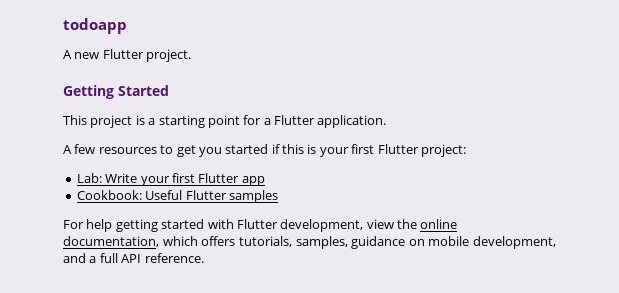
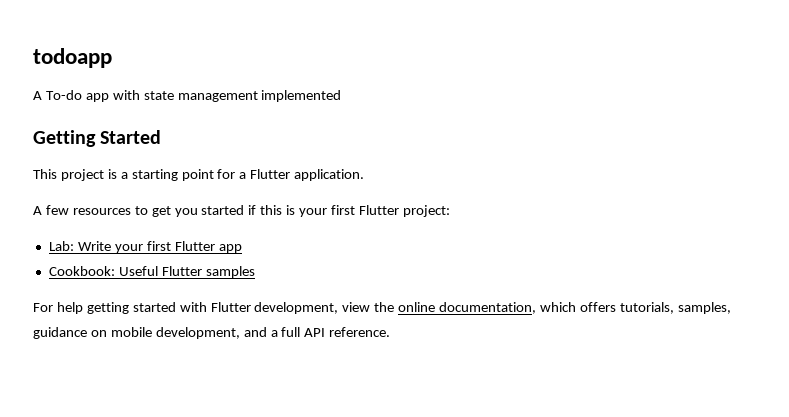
[74,49,192,62] new Flutter project. -> [45,90,342,102] To-do app with state management implemented

